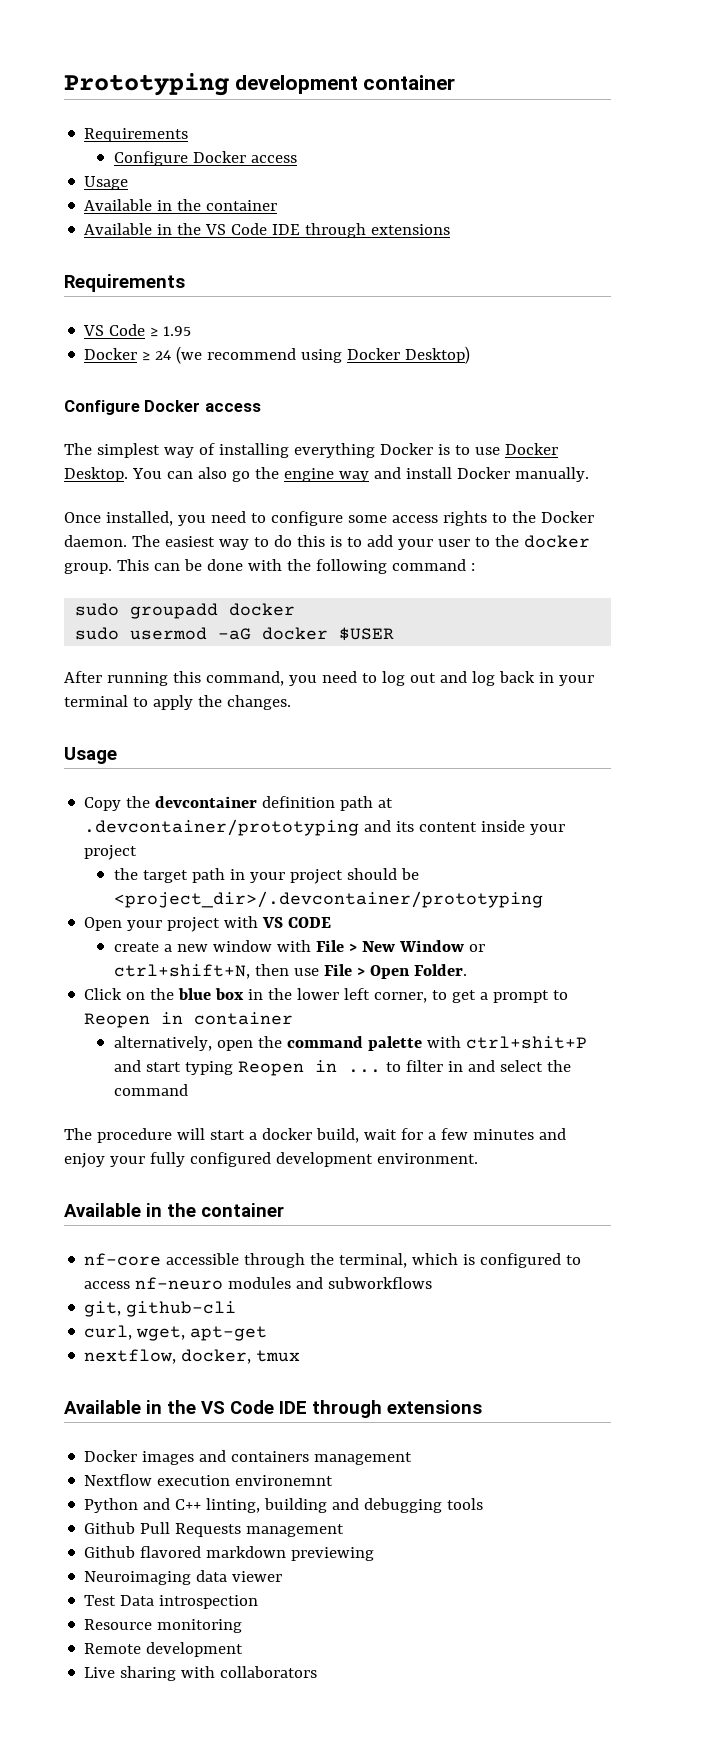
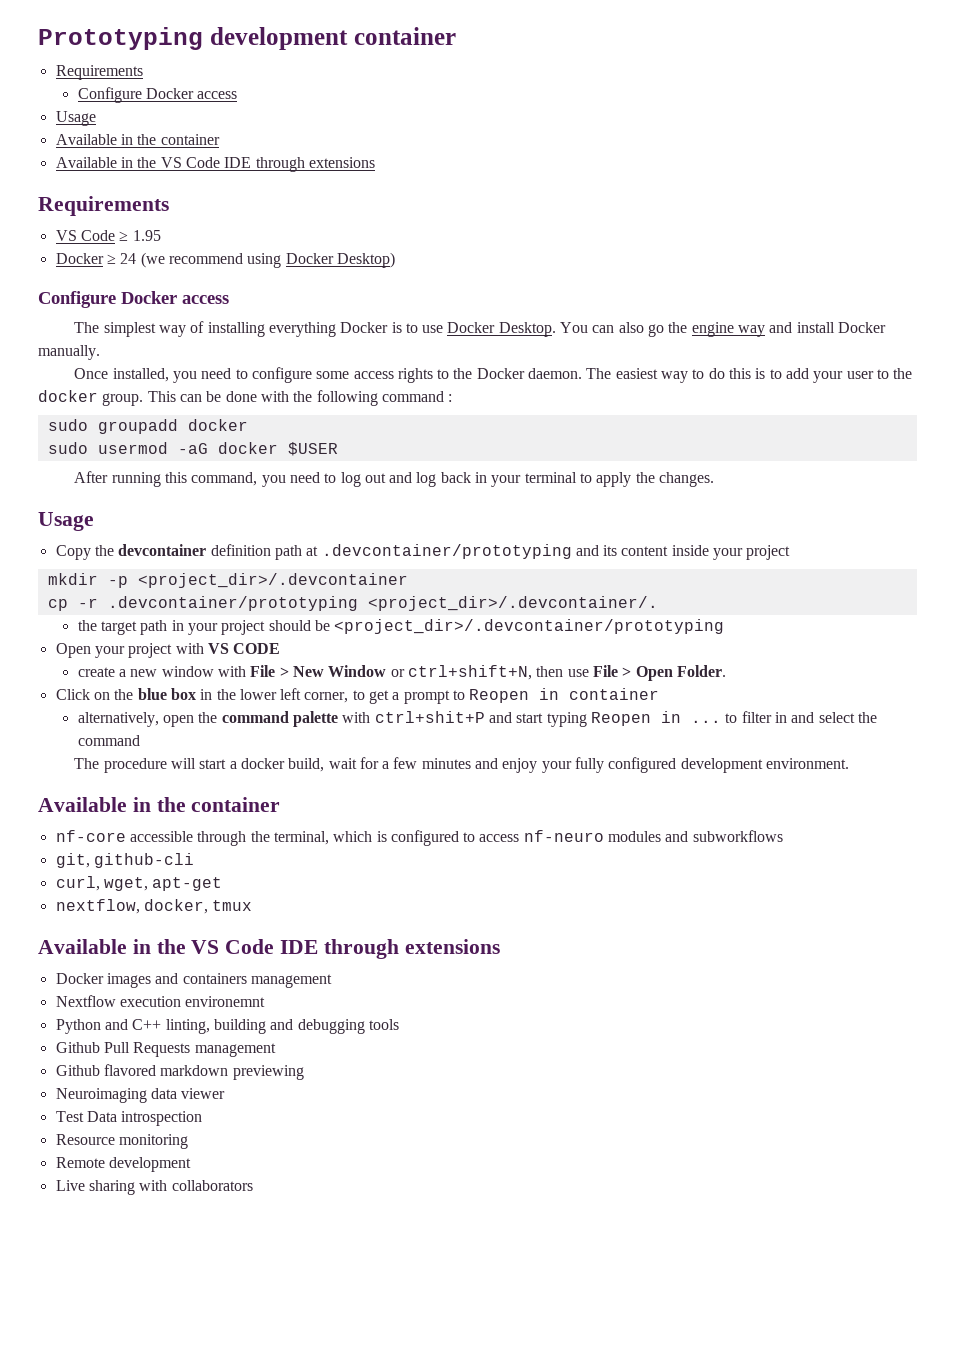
(138, 852) none -> [47,573,408,588] [47,596,658,611] // mkdir -p <project_dir>/.devcontainer // cp -r .devcontainer/prototyping <project_dir>/.devcontainer/.

